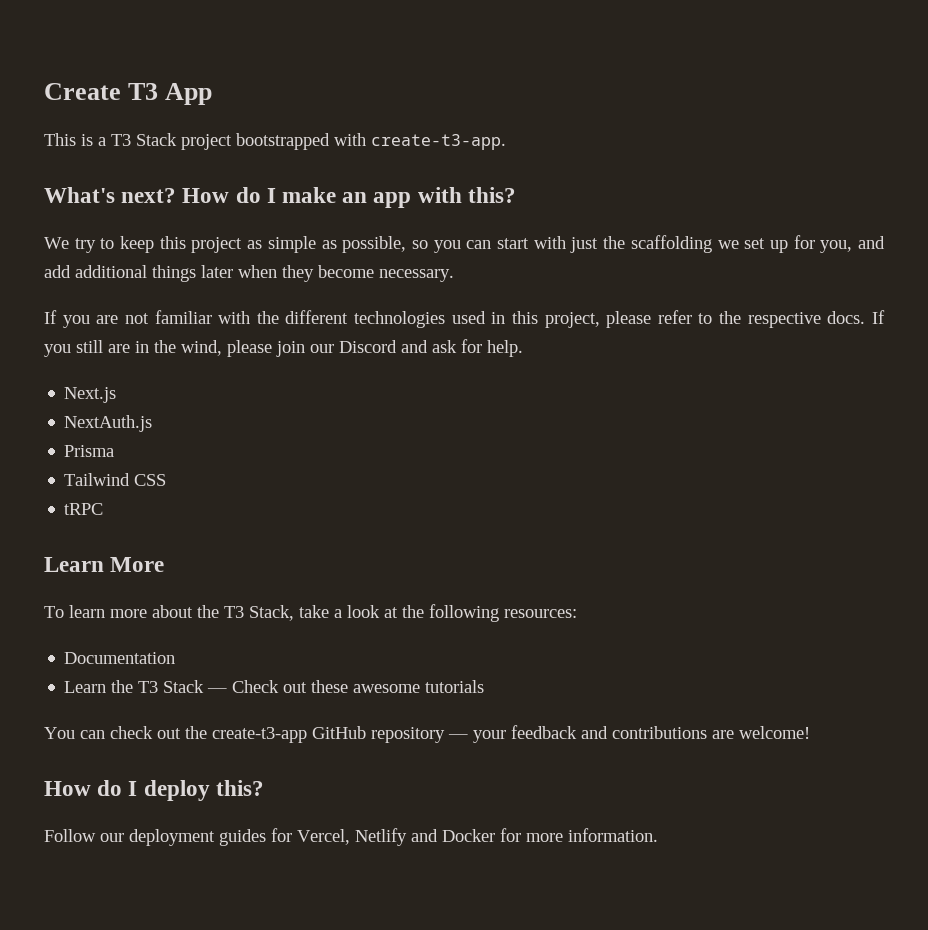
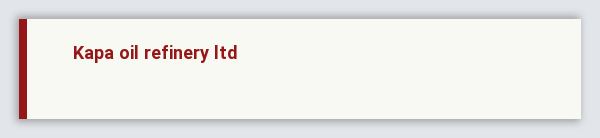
[44,83,213,105] [44,133,506,150] [44,187,516,208] [44,235,885,253] [44,265,454,282] [44,310,886,328] [44,339,523,357] [64,387,117,403] [64,415,153,432] [64,445,115,457] [64,473,167,486] [64,503,104,515] [44,557,165,572] [44,604,577,622] [64,652,176,664] [64,680,485,693] [44,725,810,743] [44,780,264,801] [44,828,658,846] Create T3 App // This is a T3 Stack project bootstrapped with create-t3-app. // What's next? How do I make an app with this? // We try to keep this project as simple as possible, so you can start with just the scaffolding we set up for you, and add additional things later when they become necessary. // If you are not familiar with the different technologies used in this project, please refer to the respective docs. If you still are in the wind, please join our Discord and ask for help. // Next.js // NextAuth.js // Prisma // Tailwind CSS // tRPC // Learn More // To learn more about the T3 Stack, take a look at the following resources: // Documentation // Learn the T3 Stack — Check out these awesome tutorials // You can check out the create-t3-app GitHub repository — your feedback and contributions are welcome! // How do I deploy this? // Follow our deployment guides for Vercel, Netlify and Docker for more information. -> [73,45,238,63] Kapa oil refinery ltd

